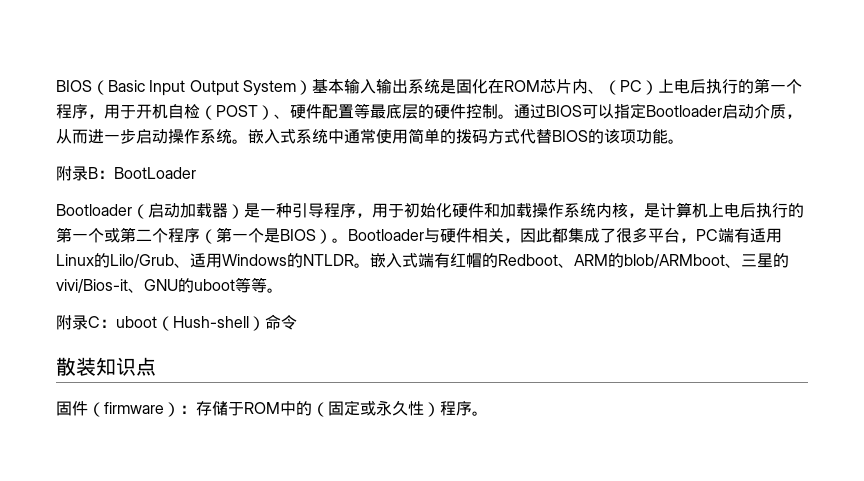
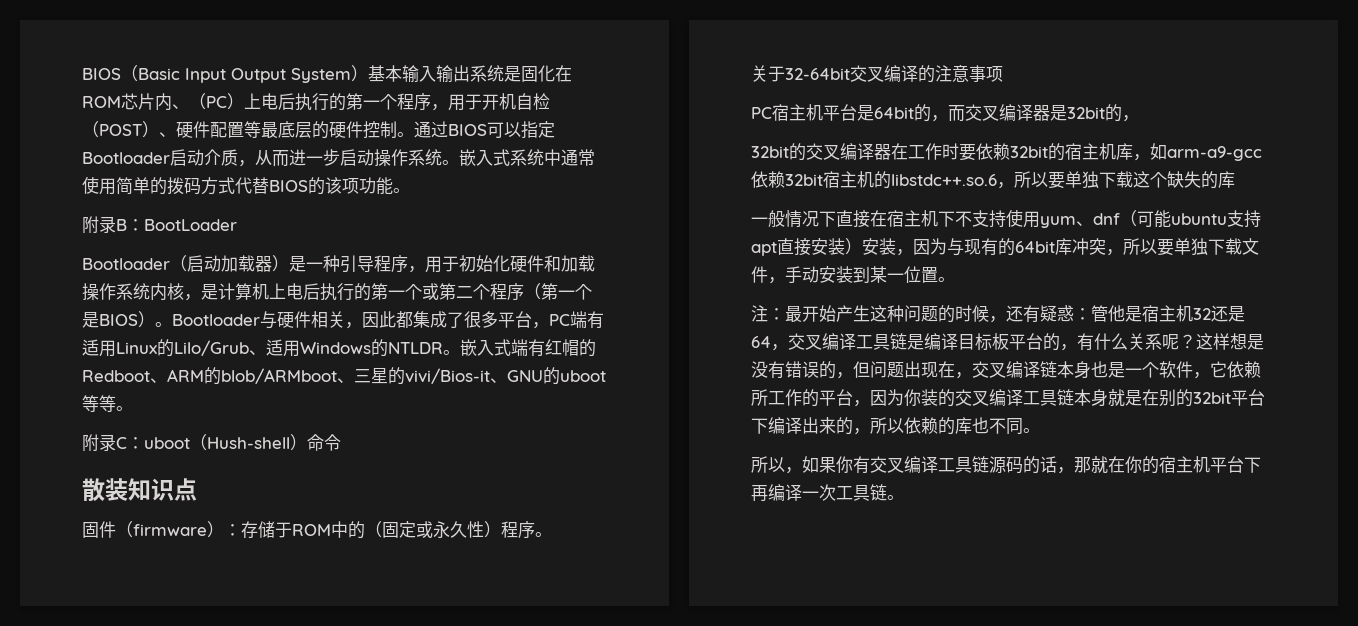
(488, 413) none -> [751,65,1003,83] [751,104,1139,122] [751,143,1262,161] [751,171,1235,189] [751,209,1261,228] [751,238,1259,256] [751,266,955,284] [751,305,1245,323] [751,333,1264,351] [751,361,1261,379] [751,389,1265,407] [751,417,1040,435] [751,456,1261,474] [751,484,904,502] // 关于32-64bit交叉编译的注意事项 // PC宿主机平台是64bit的，而交叉编译器是32bit的， // 32bit的交叉编译器在工作时要依赖32bit的宿主机库，如arm-a9-gcc依赖32bit宿主机的libstdc++.so.6，所以要单独下载这个缺失的库 // 一般情况下直接在宿主机下不支持使用yum、dnf（可能ubuntu支持apt直接安装）安装，因为与现有的64bit库冲突，所以要单独下载文件，手动安装到某一位置。 // 注：最开始产生这种问题的时候，还有疑惑：管他是宿主机32还是64，交叉编译工具链是编译目标板平台的，有什么关系呢？这样想是没有错误的，但问题出现在，交叉编译链本身也是一个软件，它依赖所工作的平台，因为你装的交叉编译工具链本身就是在别的32bit平台下编译出来的，所以依赖的库也不同。 // 所以，如果你有交叉编译工具链源码的话，那就在你的宿主机平台下再编译一次工具链。

